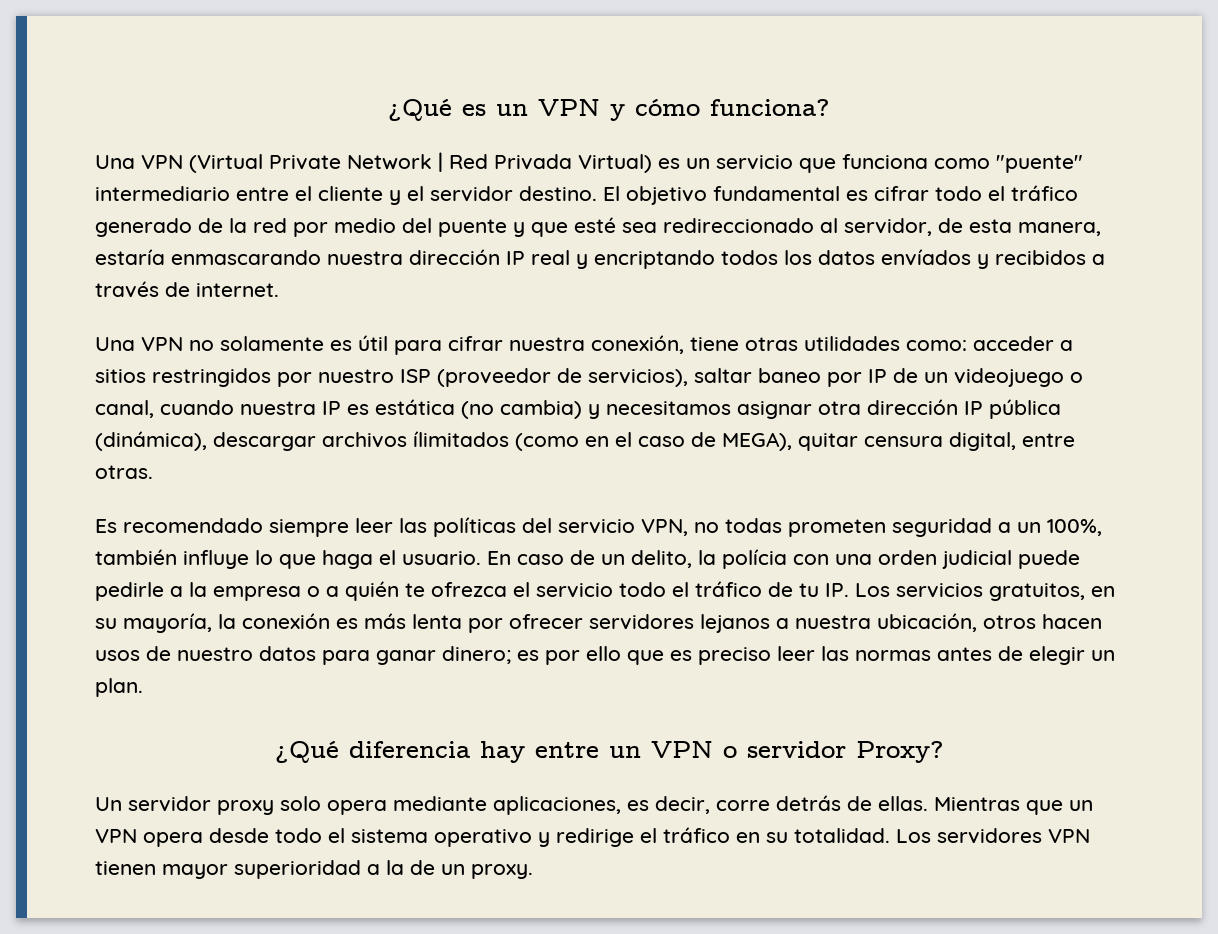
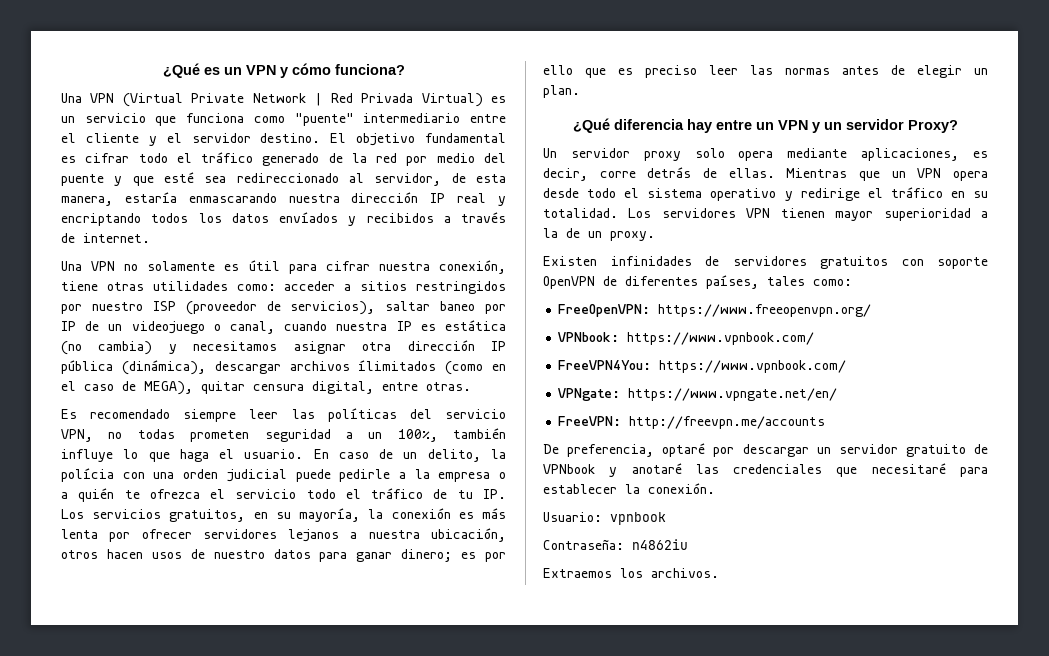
[722,746,737,758] o -> [812,122,842,133] y un
(533, 871) none -> [543,256,988,269] [543,275,852,289] [558,304,872,317] [558,332,815,345] [558,360,847,373] [558,388,838,401] [558,416,826,429] [543,443,988,457] [543,463,988,477] [543,483,715,494] [543,512,666,525] [543,539,688,550] [543,568,719,578] // Existen infinidades de servidores gratuitos con soporte OpenVPN de diferentes países, tales como: // FreeOpenVPN: https://www.freeopenvpn.org/ // VPNbook: https://www.vpnbook.com/ // FreeVPN4You: https://www.vpnbook.com/ // VPNgate: https://www.vpngate.net/en/ // FreeVPN: http://freevpn.me/accounts // De preferencia, optaré por descargar un servidor gratuito de VPNbook y anotaré las credenciales que necesitaré para establecer la conexión. // Usuario: vpnbook // Contraseña: n4862iu // Extraemos los archivos.

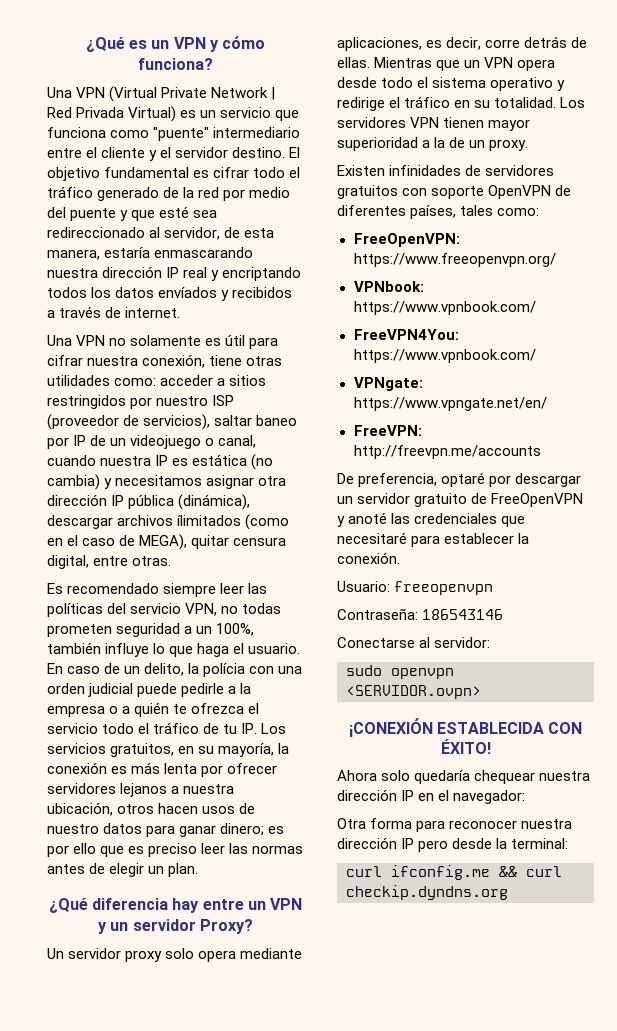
[543,463,682,477] VPNbook y anotaré -> [491,493,584,507] [337,512,388,527] FreeOpenVPN y anoté
[610,512,666,525] vpnbook -> [394,581,494,595] freeopenvpn
[632,539,688,550] [543,568,719,578] n4862iu // Extraemos los archivos. -> [422,609,504,620] [337,637,491,648] [346,665,454,679] [346,685,481,699] [348,718,583,737] [440,739,491,754] [337,770,591,784] [337,789,526,804] [337,818,573,832] [337,837,569,852] [346,865,562,880] [346,885,508,900] 186543146 // Conectarse al servidor: // sudo openvpn <SERVIDOR.ovpn> // ¡CONEXIÓN ESTABLECIDA CON ÉXITO! // Ahora solo quedaría chequear nuestra dirección IP en el navegador: // Otra forma para reconocer nuestra dirección IP pero desde la terminal: // curl ifconfig.me && curl checkip.dyndns.org

